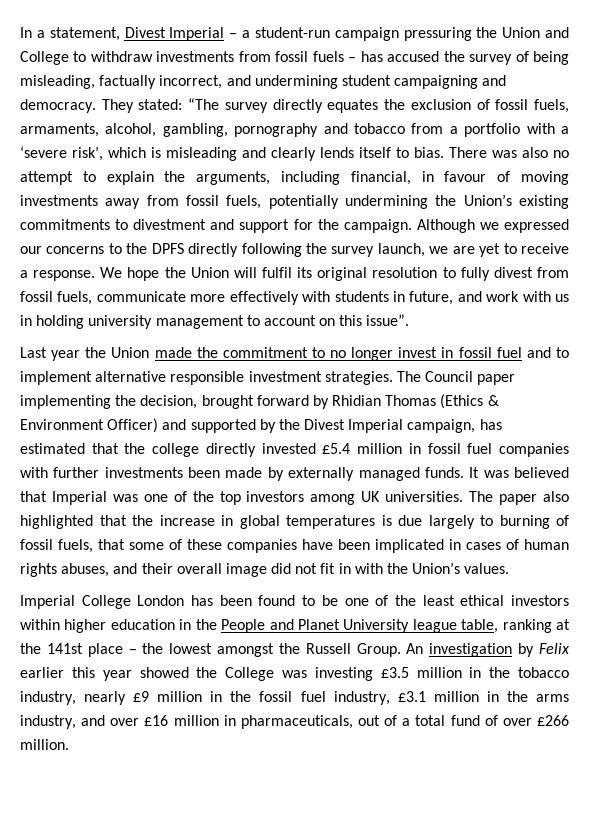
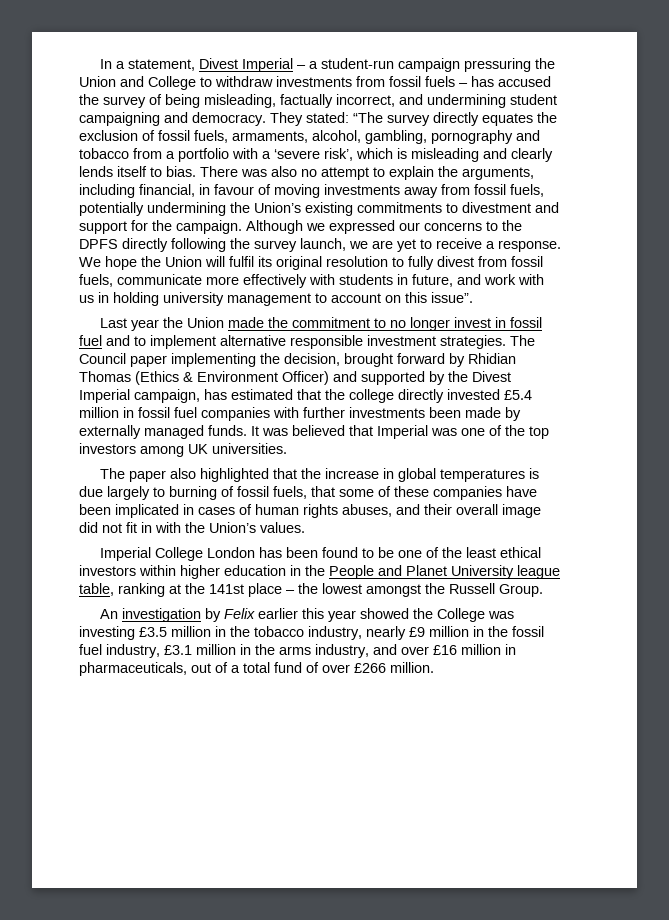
(464, 496) none -> (287, 448) //
(401, 650) none -> (543, 590) //

